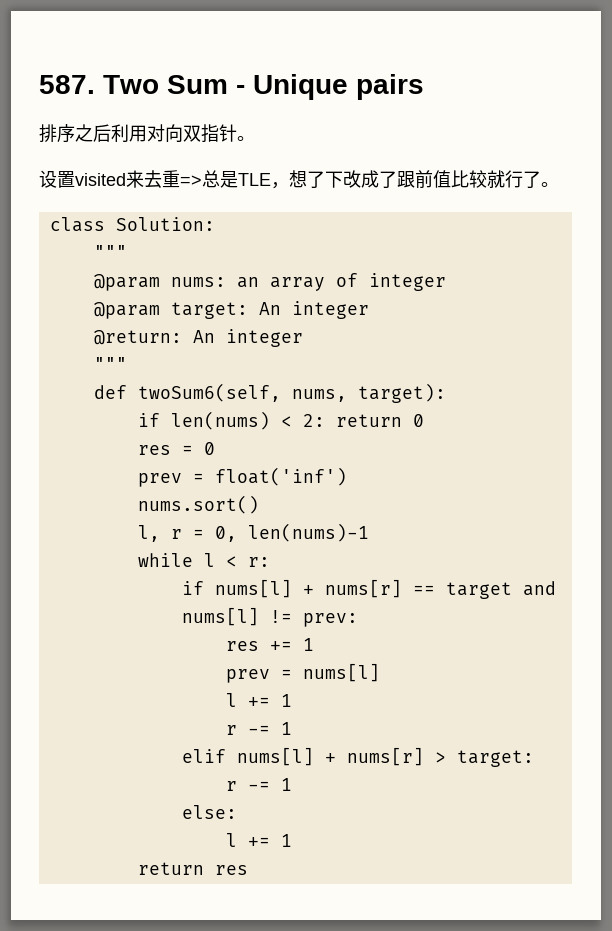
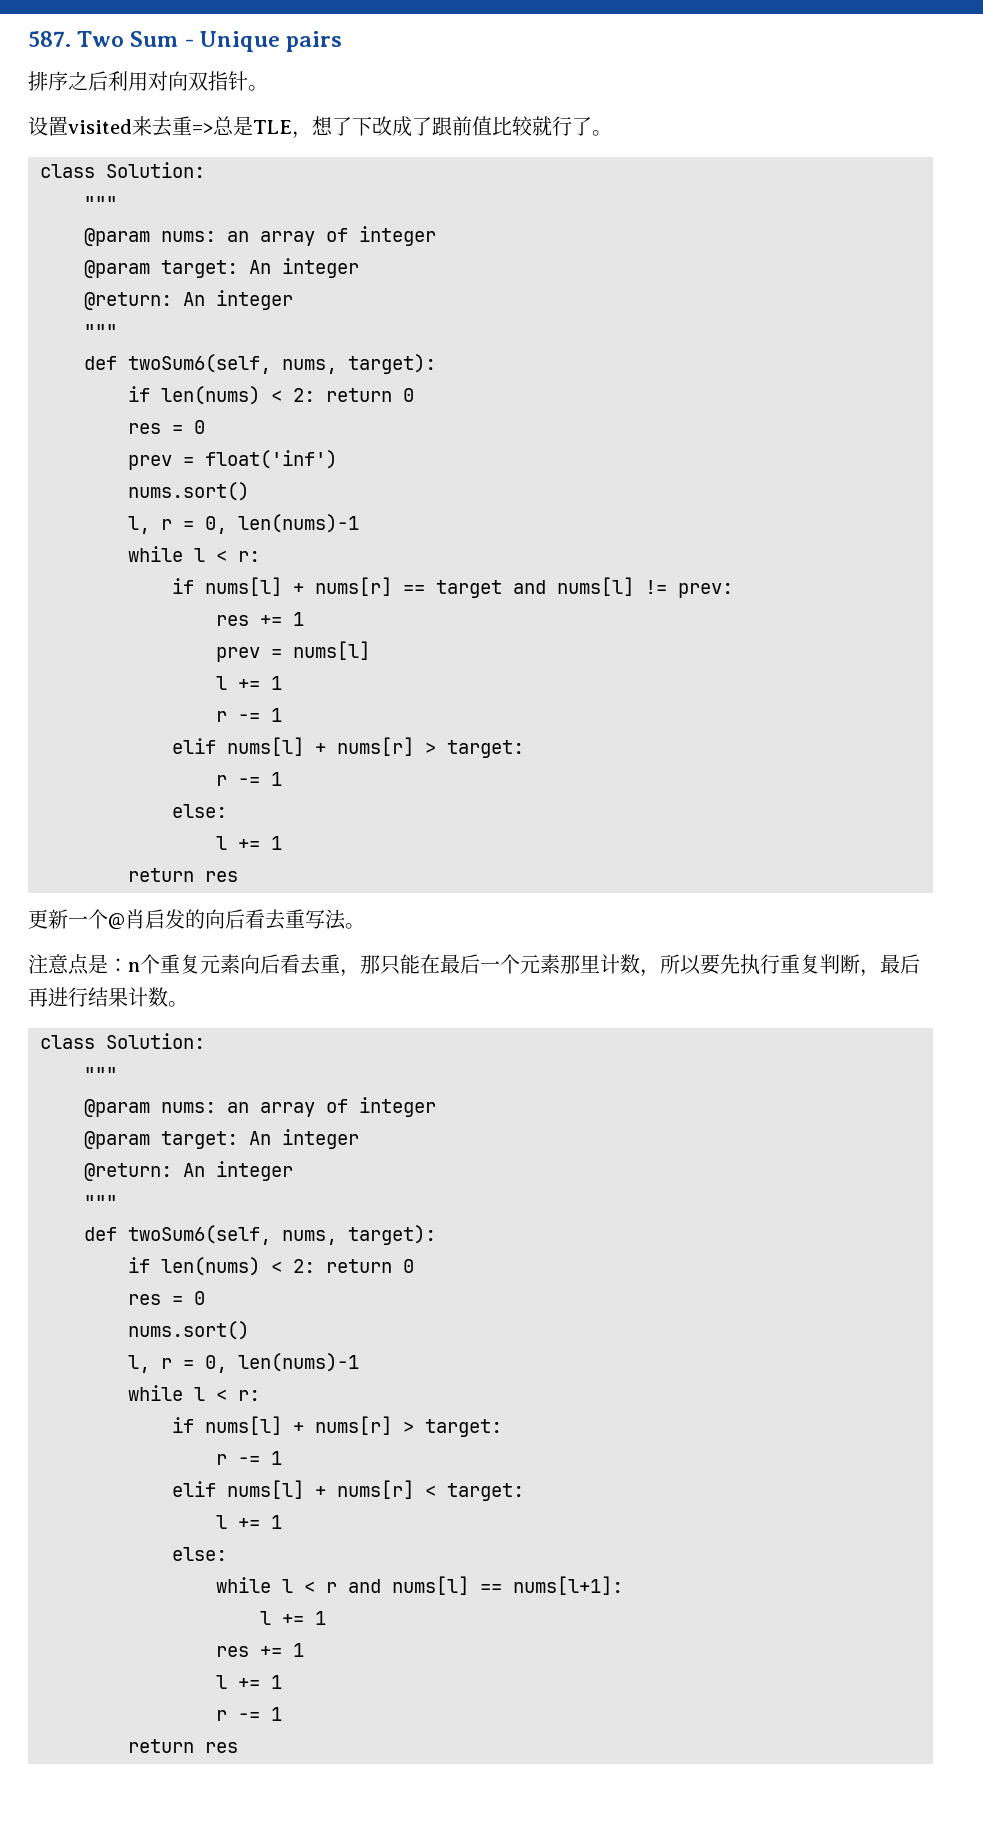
(248, 870) none -> [28,909,365,930] [28,954,920,977] [28,987,188,1007] [40,1033,205,1049] [84,1067,117,1081] [84,1097,436,1117] [84,1129,359,1149] [84,1161,293,1181] [84,1195,117,1209] [84,1225,436,1245] [128,1257,414,1276] [128,1291,205,1305] [128,1321,249,1340] [128,1353,359,1373] [128,1385,260,1401] [172,1416,502,1437] [216,1451,282,1465] [172,1480,524,1501] [216,1515,282,1529] [172,1547,227,1561] [216,1576,623,1595] [260,1611,326,1625] [216,1643,304,1657] [216,1675,282,1689] [216,1707,282,1721] [128,1739,238,1753] // 更新一个@肖启发的向后看去重写法。 // 注意点是：n个重复元素向后看去重，那只能在最后一个元素那里计数，所以要先执行重复判断，最后再进行结果计数。 // class Solution: // """ // @param nums: an array of integer // @param target: An integer // @return: An integer // """ // def twoSum6(self, nums, target): // if len(nums) < 2: return 0 // res = 0 // nums.sort() // l, r = 0, len(nums)-1 // while l < r: // if nums[l] + nums[r] > target: // r -= 1 // elif nums[l] + nums[r] < target: // l += 1 // else: // while l < r and nums[l] == nums[l+1]: // l += 1 // res += 1 // l += 1 // r -= 1 // return res

